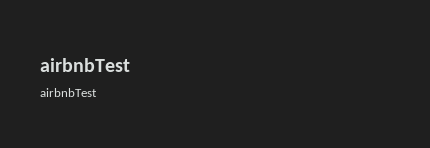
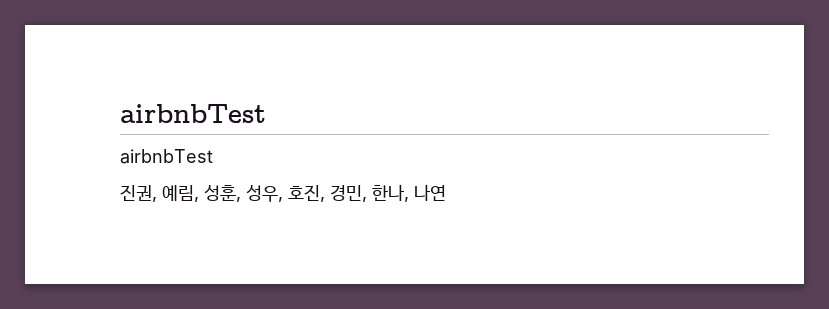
(97, 92) none -> [120,184,446,202] // 진권, 예림, 성훈, 성우, 호진, 경민, 한나, 나연

